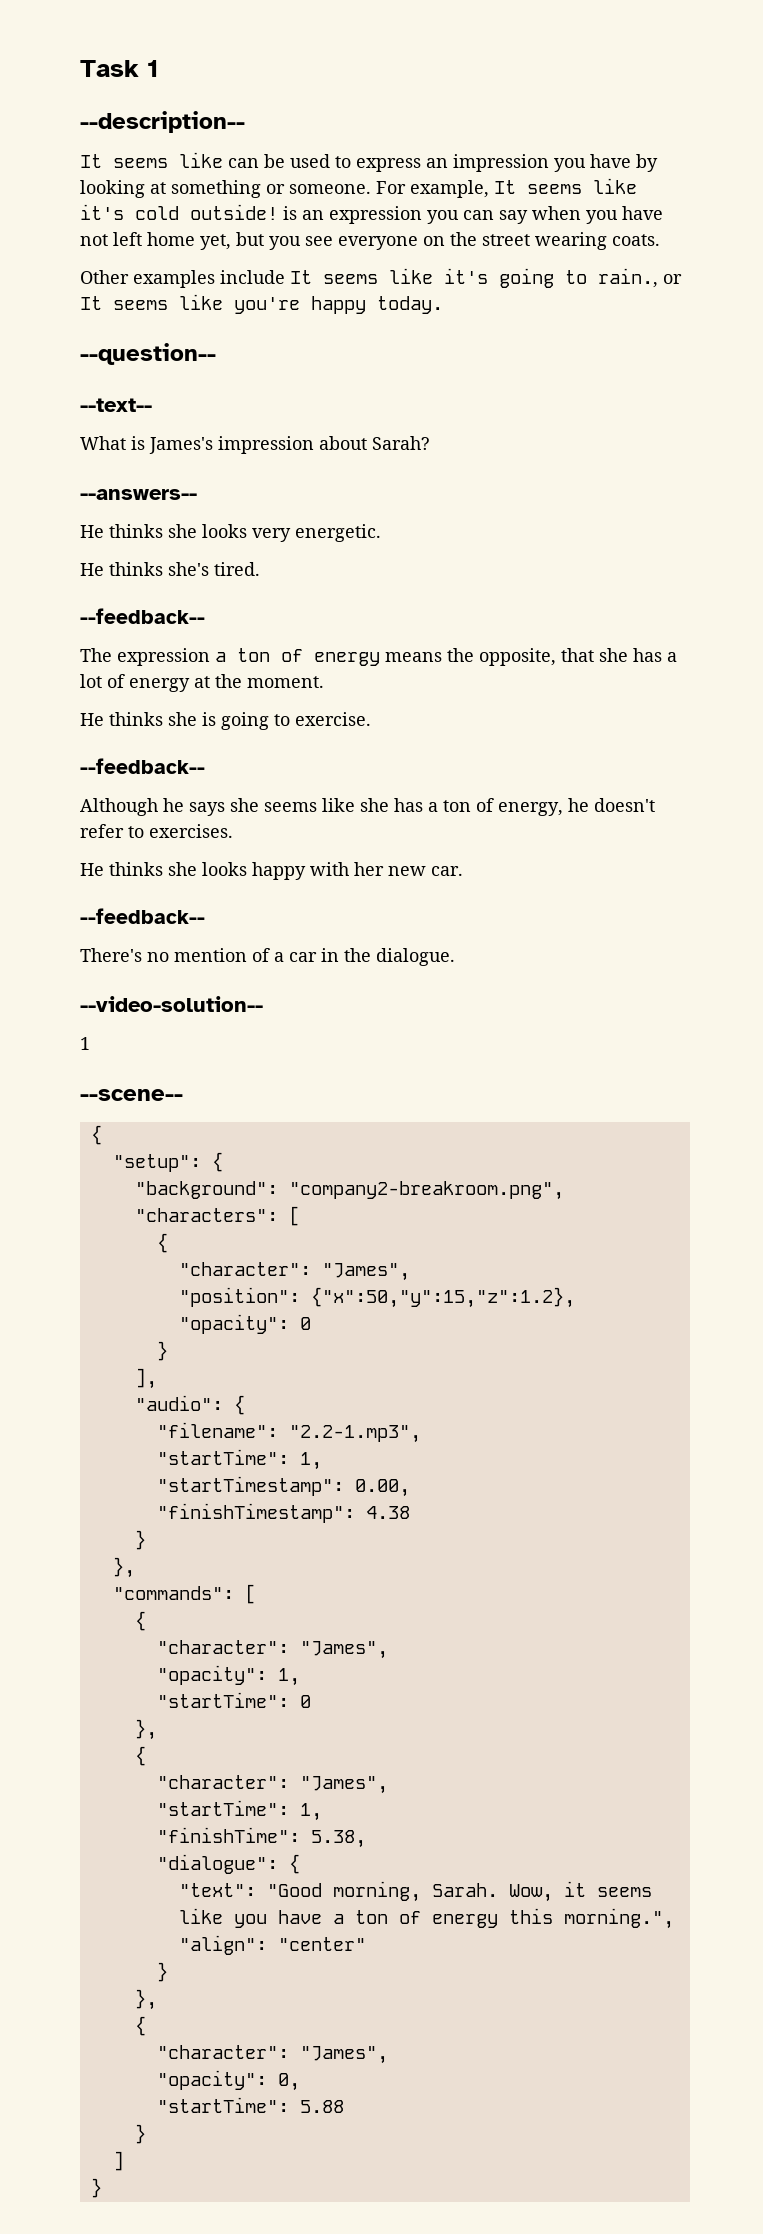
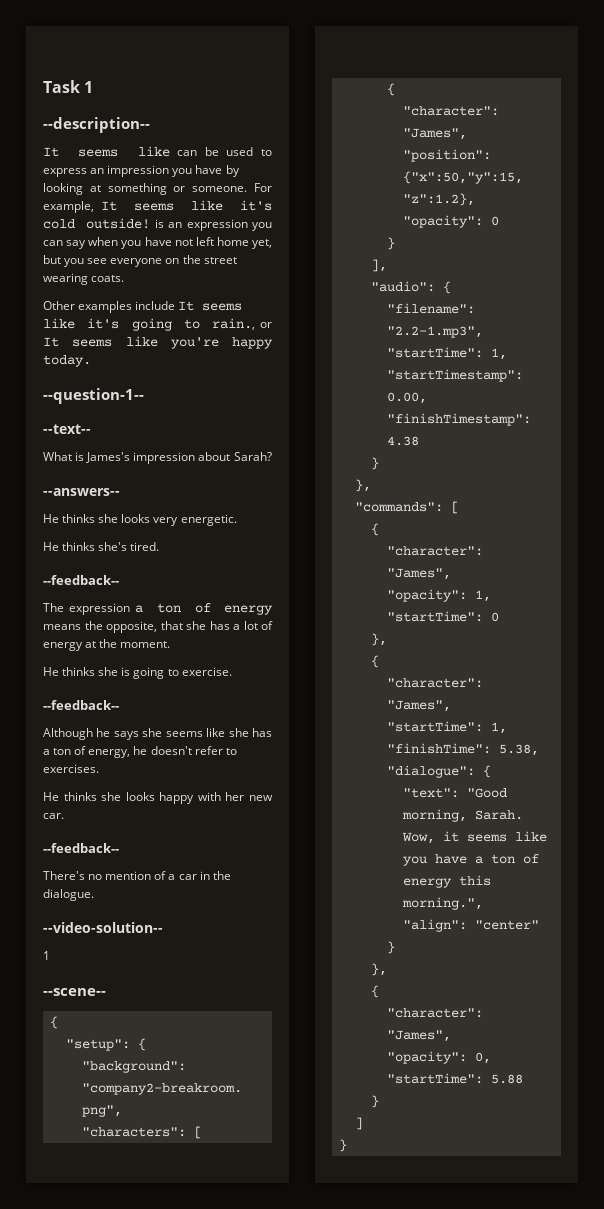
[80,343,216,365] --question-- -> [43,388,144,404] --question-1--

